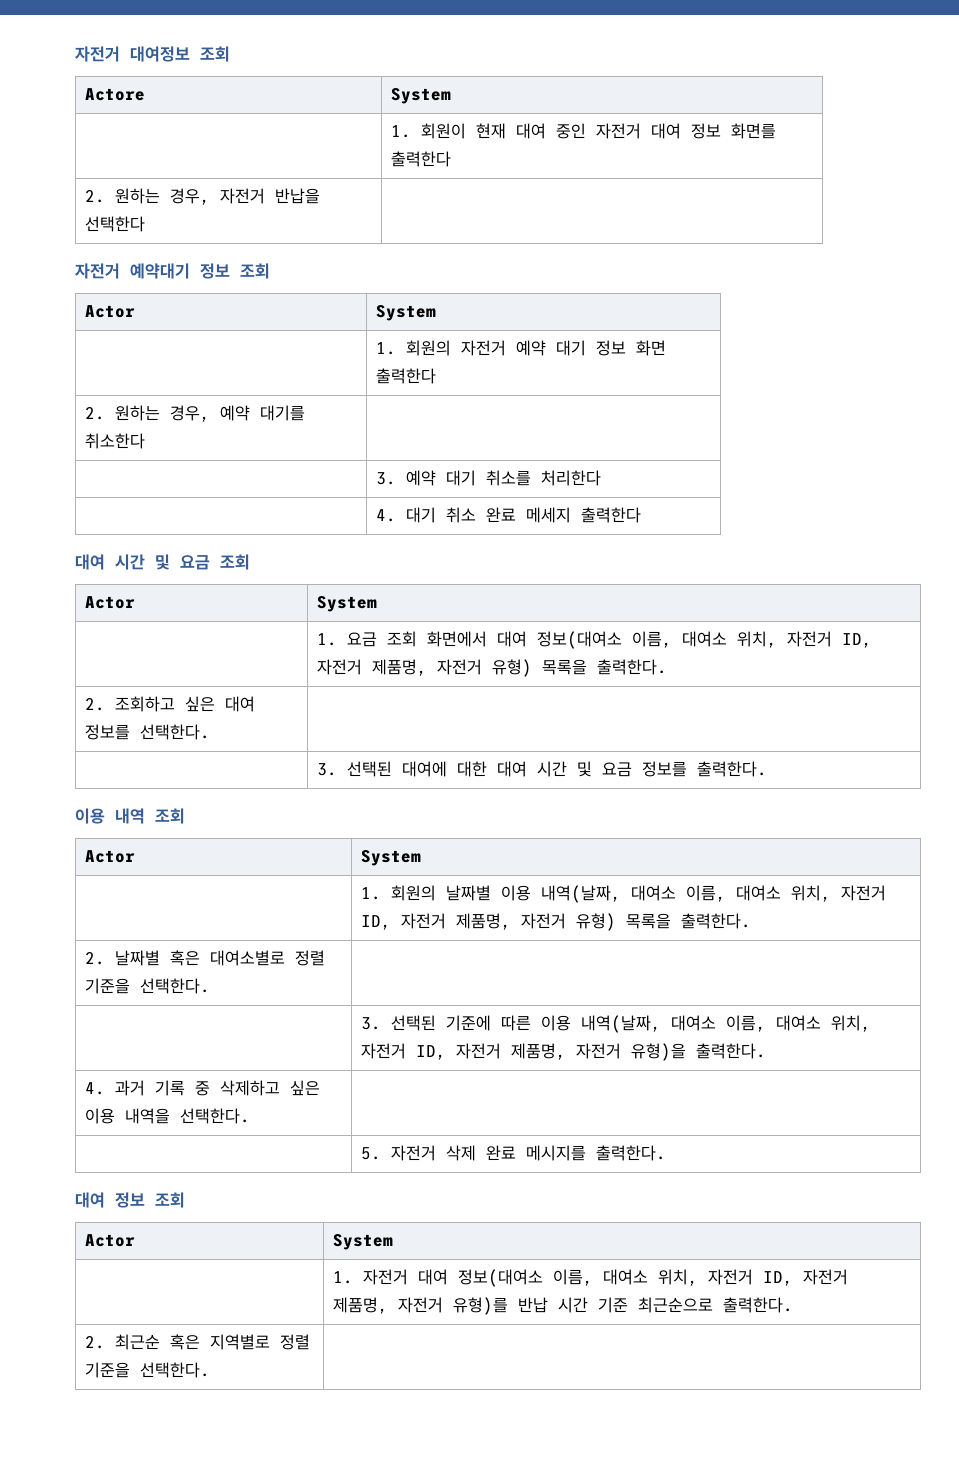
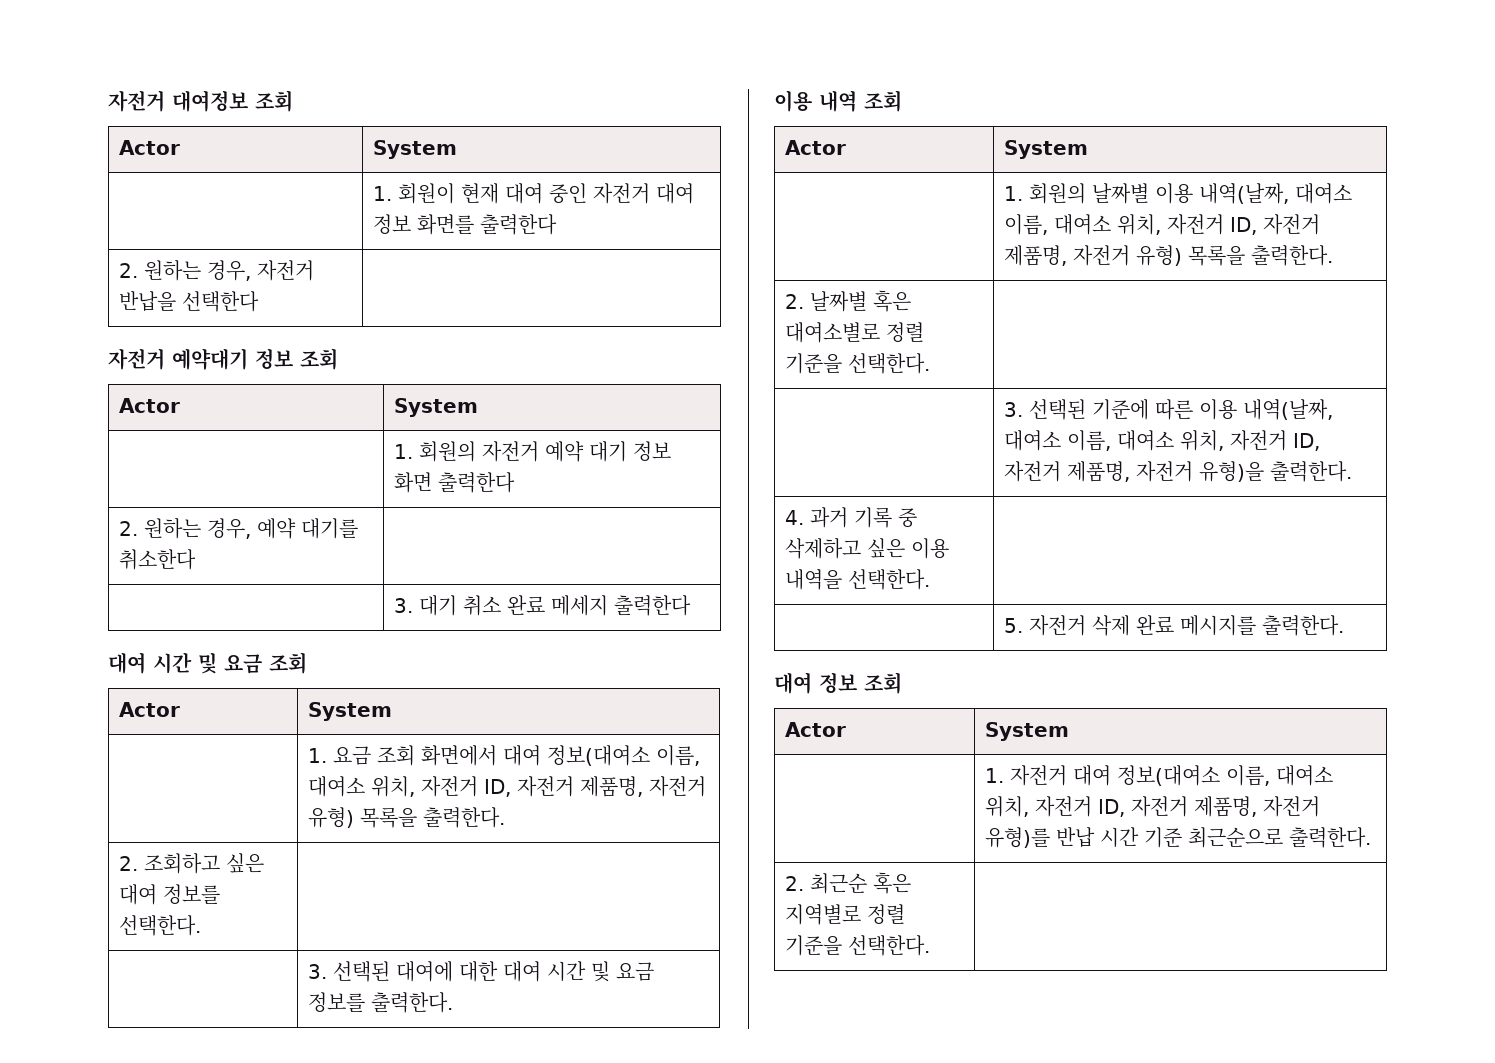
[85,88,146,101] Actore -> [118,140,180,155] Actor
[406,470,602,486] [376,509,397,522] 예약 대기 취소를 처리한다 // | 4. -> (413, 605) none

